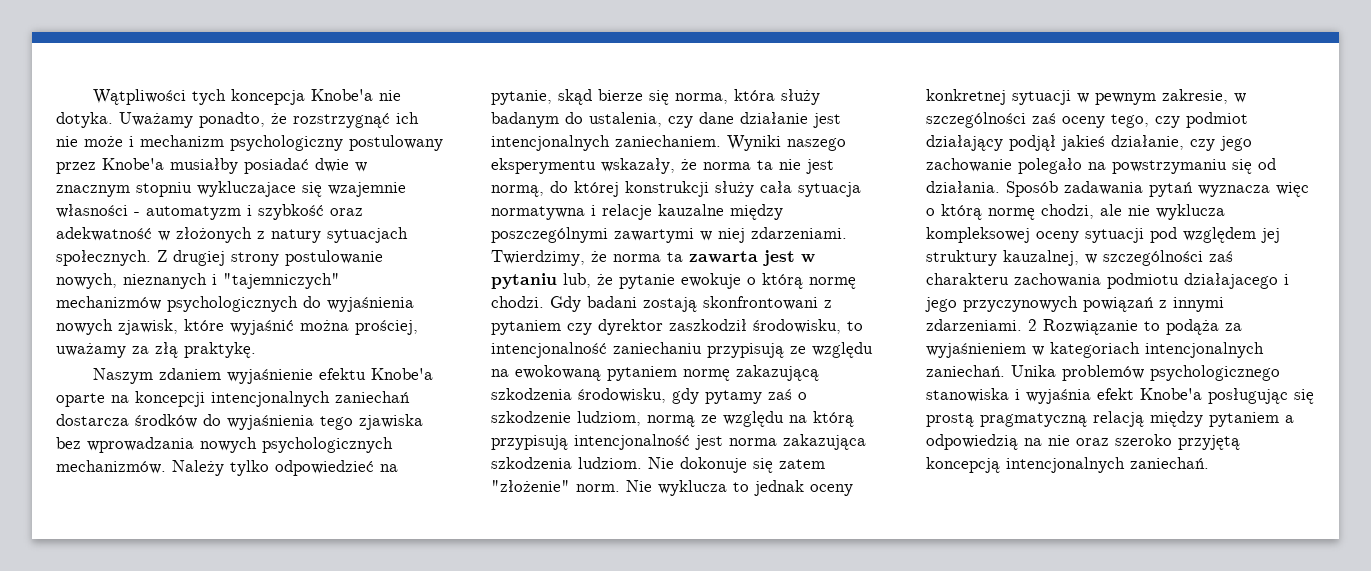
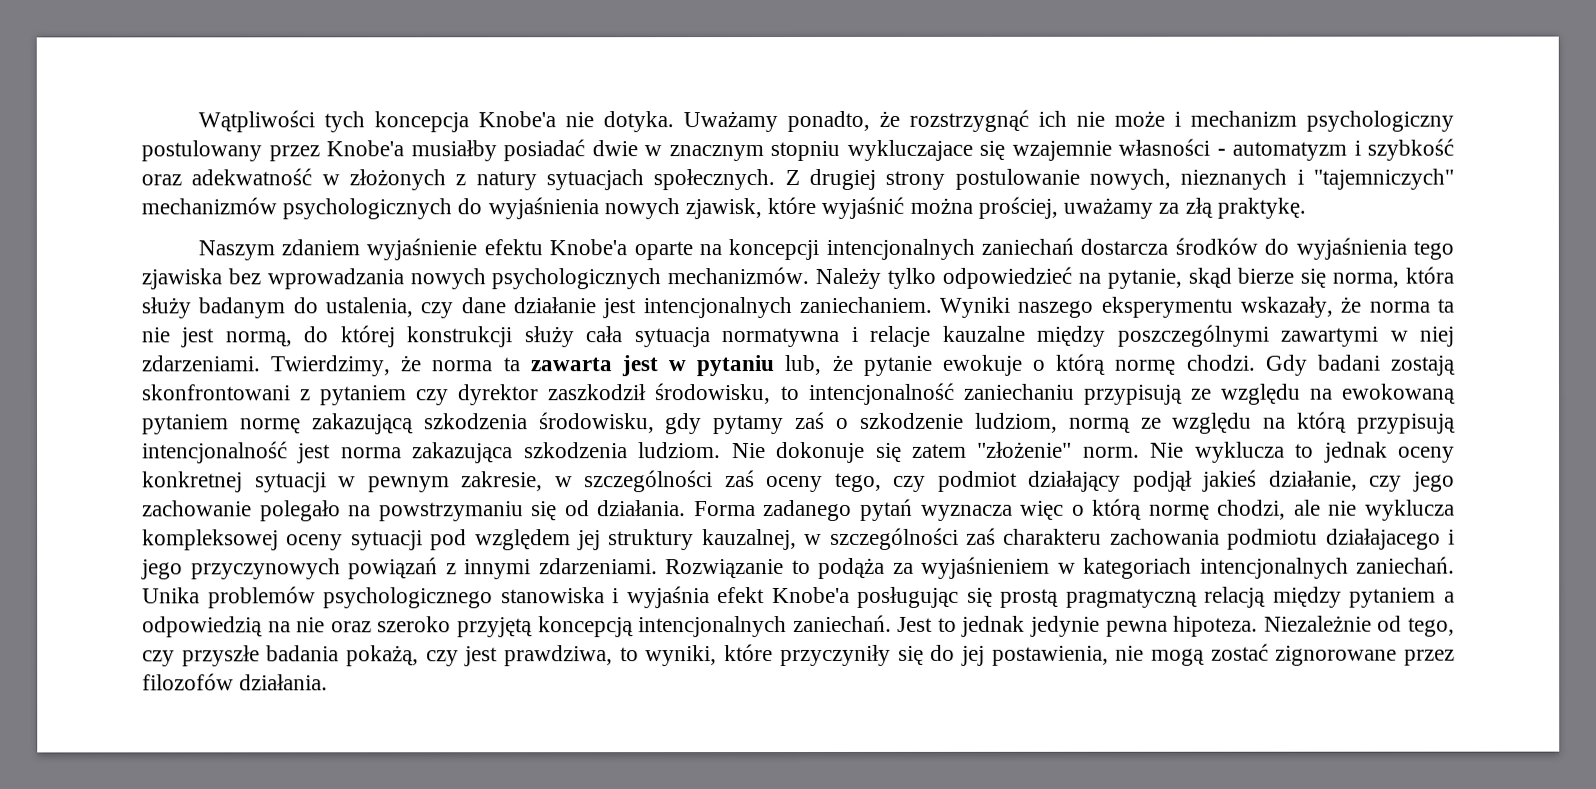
[1006,181,1143,197] Sposób zadawania -> [693,499,853,522] Forma zadanego
[1028,319,1037,331] 2 -> (658, 566) none
(1209, 463) none -> [897,615,1455,637] [142,643,1456,667] [142,673,329,691] Jest to jednak jedynie pewna hipoteza. Niezależnie od tego, czy przyszłe badania pokażą, czy jest prawdziwa, to wyniki, które przyczyniły się do jej postawienia, nie mogą zostać zignorowane przez filozofów działania.

